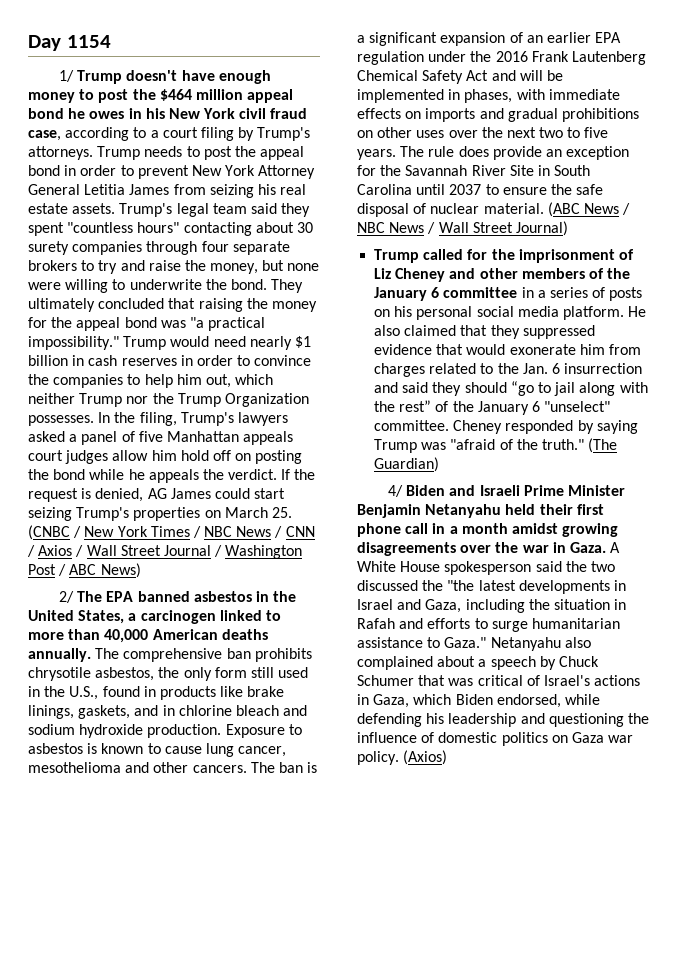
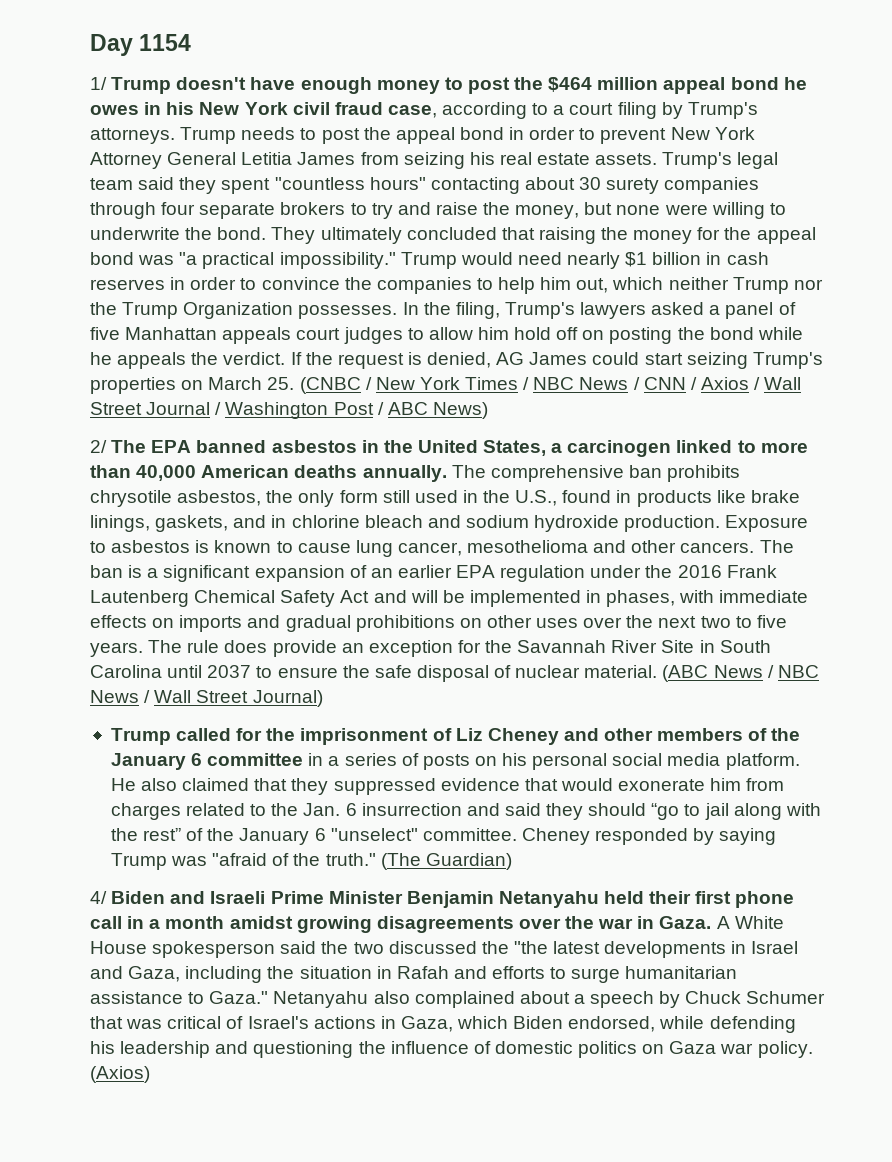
(109, 457) none -> [407,328,424,340] to

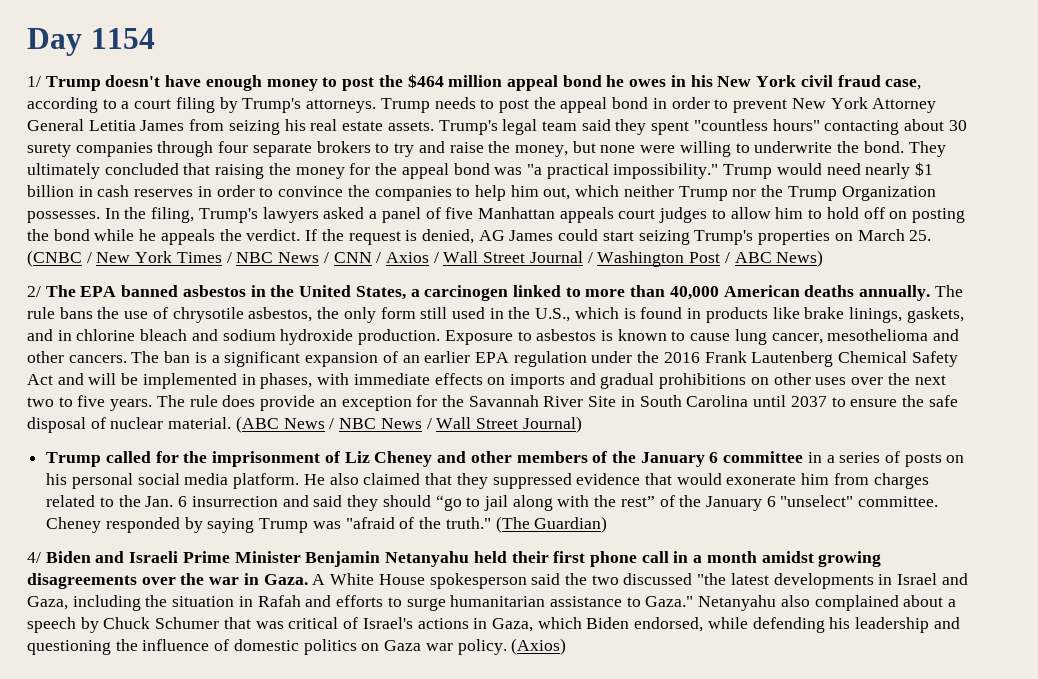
(509, 333) none -> [808,209,823,219] to
[490,465,741,482] comprehensive ban prohibits -> [27,307,168,319] rule bans the use of
(558, 498) none -> [574,307,636,319] which is
[481,941,509,954] the -> (693, 579) none

